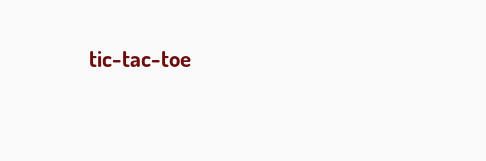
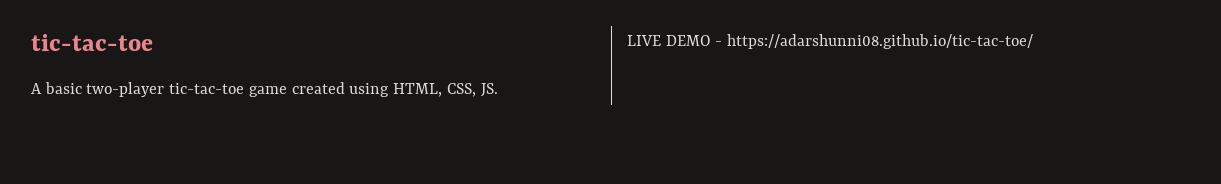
[89,51,191,67] tic-tac-toe -> [31,34,153,51] [31,82,498,97] [627,34,1034,49] tic-tac-toe // A basic two-player tic-tac-toe game created using HTML, CSS, JS. // LIVE DEMO - https://adarshunni08.github.io/tic-tac-toe/

